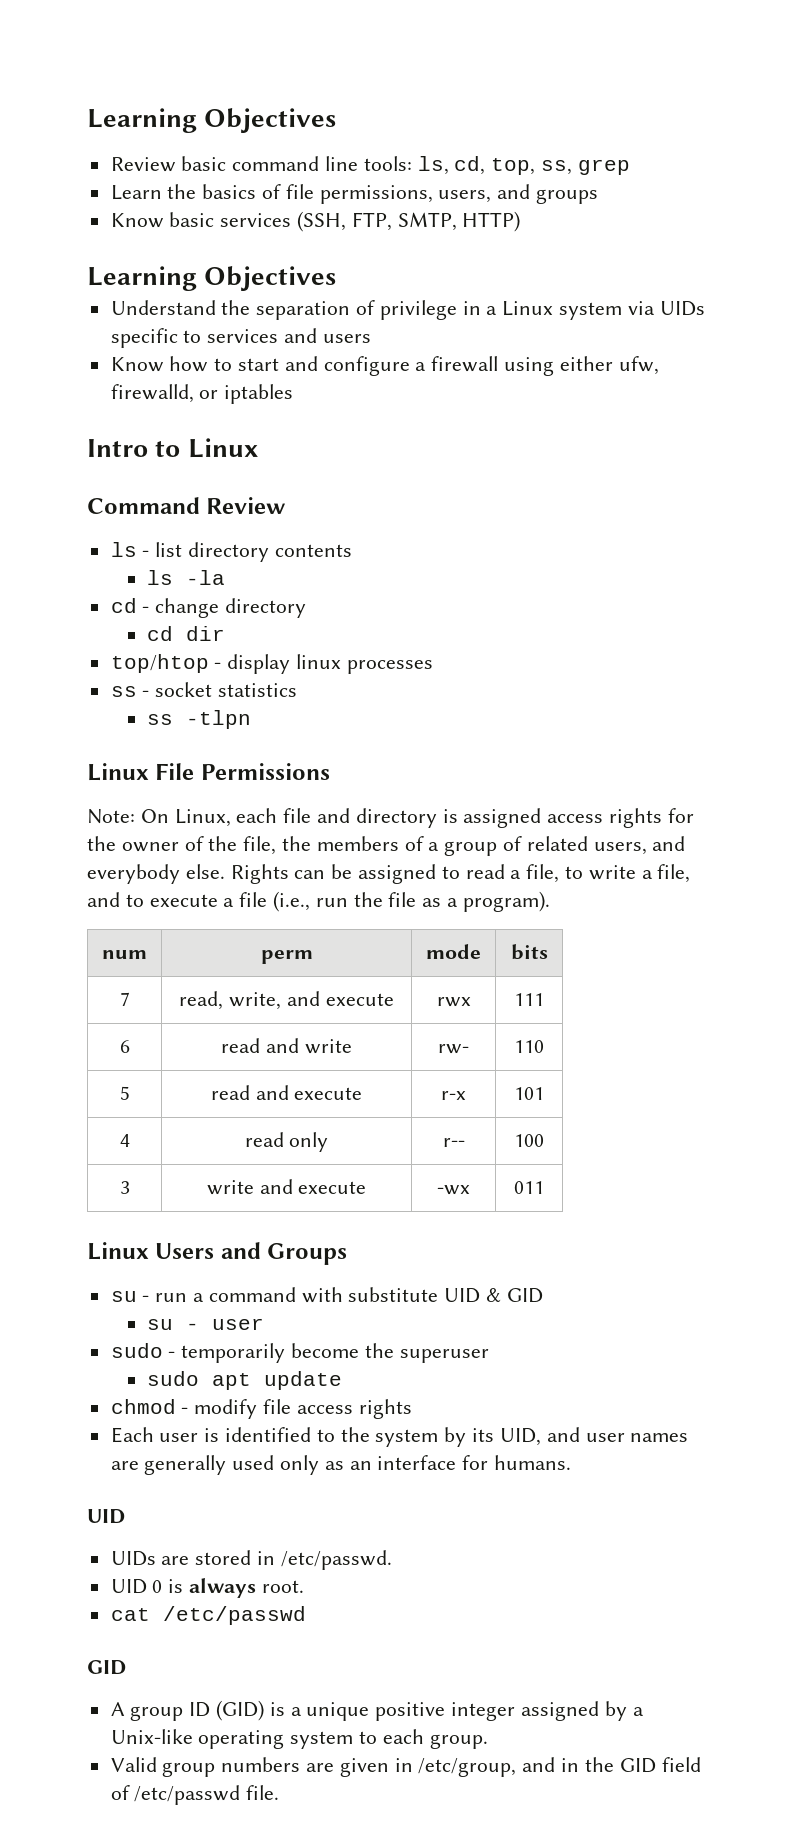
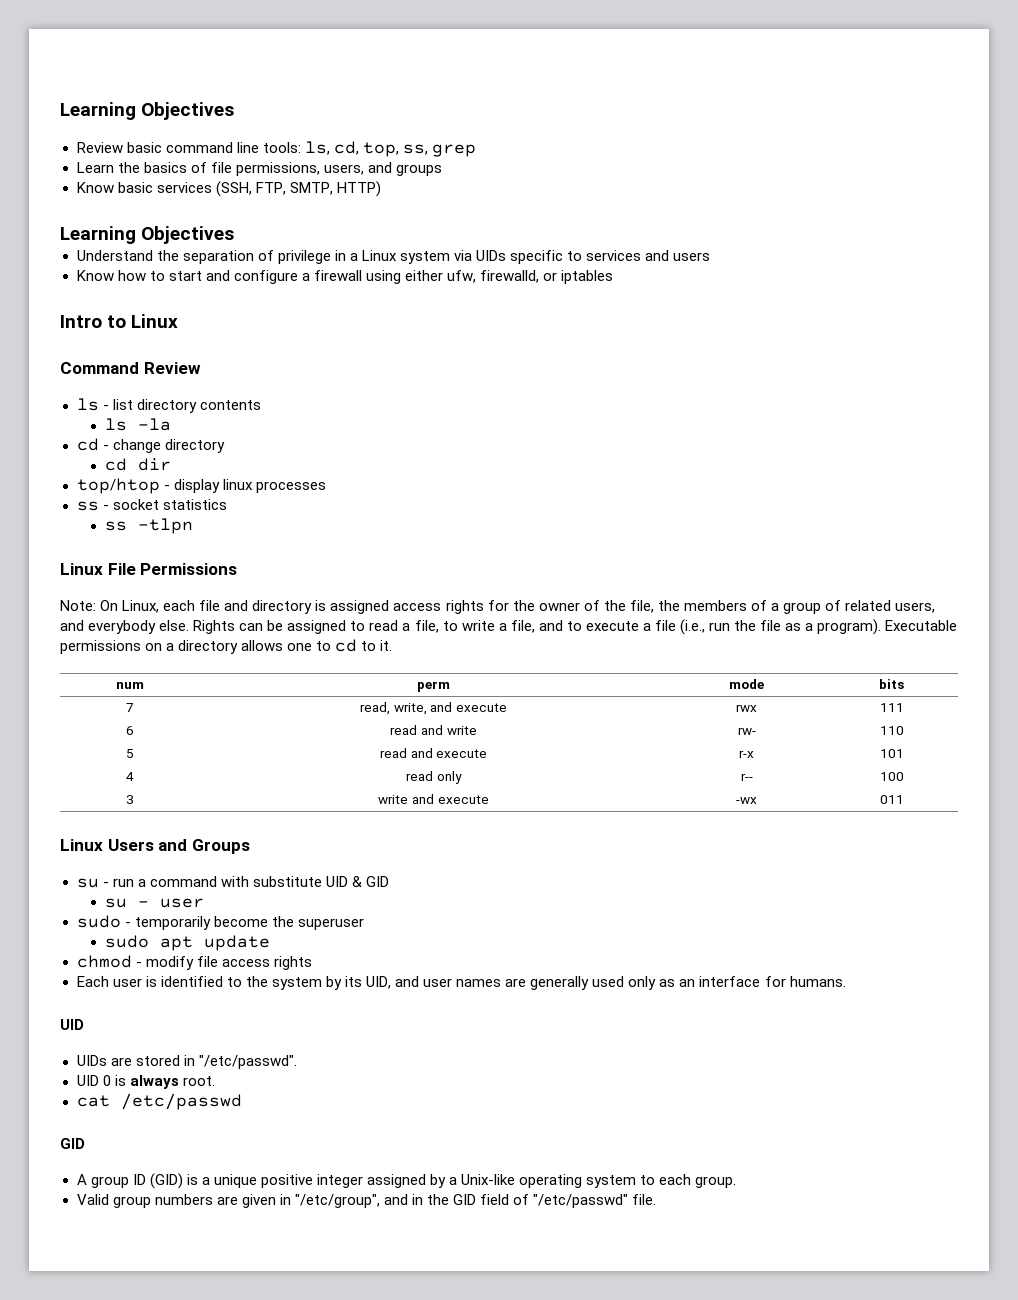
(550, 901) none -> [885,620,958,631] [60,639,393,654] Executable permissions on a directory allows one to cd to it.
[280,1550,392,1570] /etc/passwd. -> [198,1055,297,1069] "/etc/passwd".
[418,1758,517,1777] /etc/group, -> [294,1194,380,1208] "/etc/group",
[134,1785,241,1805] /etc/passwd -> [533,1194,629,1208] "/etc/passwd"

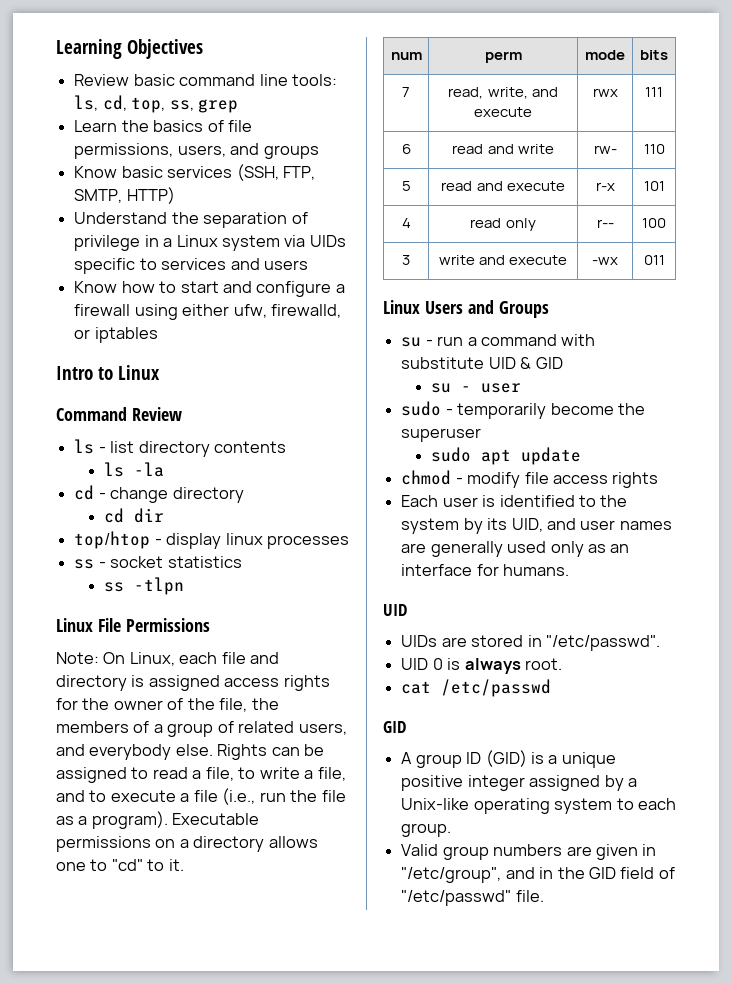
[60,226,235,244] // Learning Objectives -> (175, 195) none
[335,639,358,652] cd -> [111,859,143,871] "cd"

